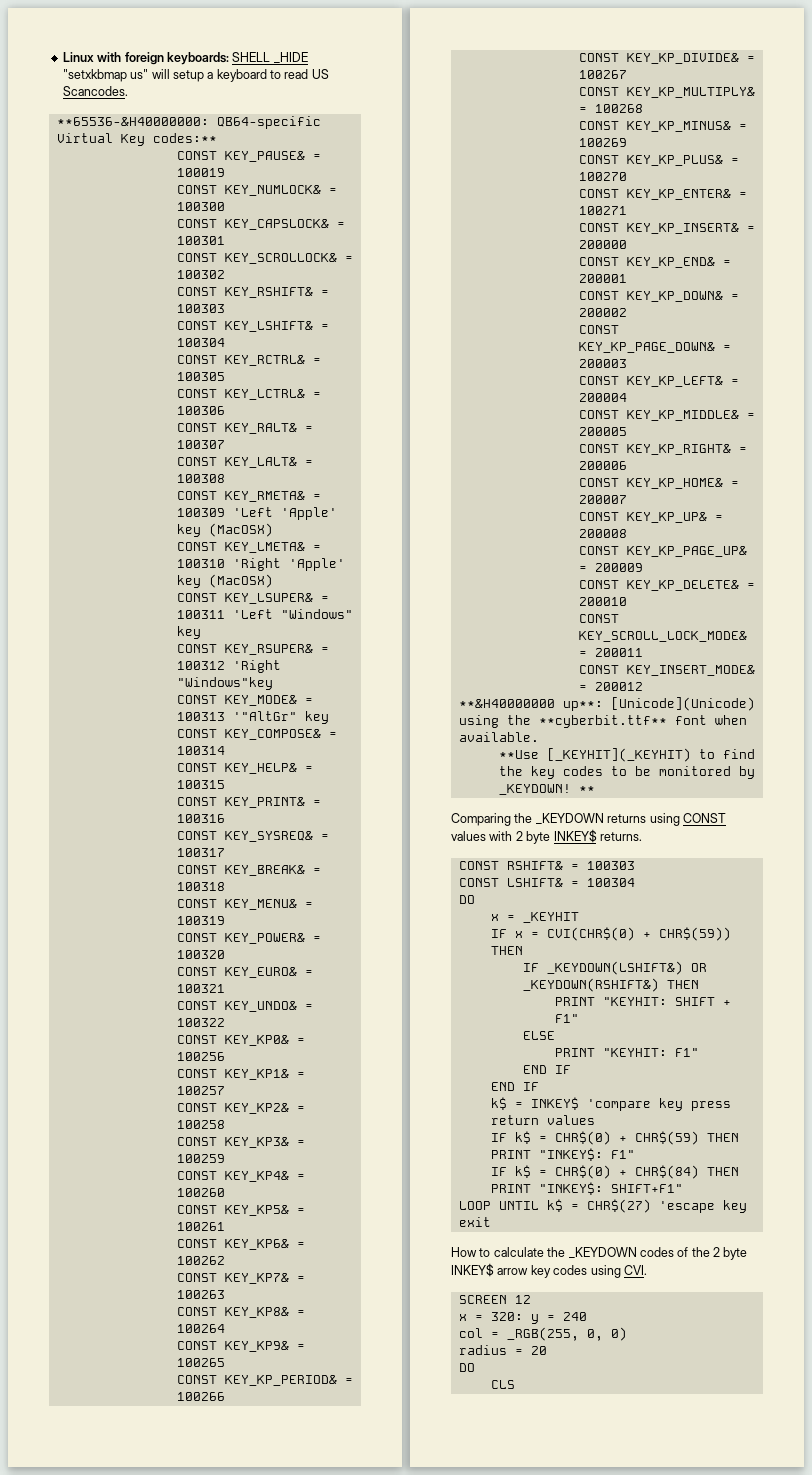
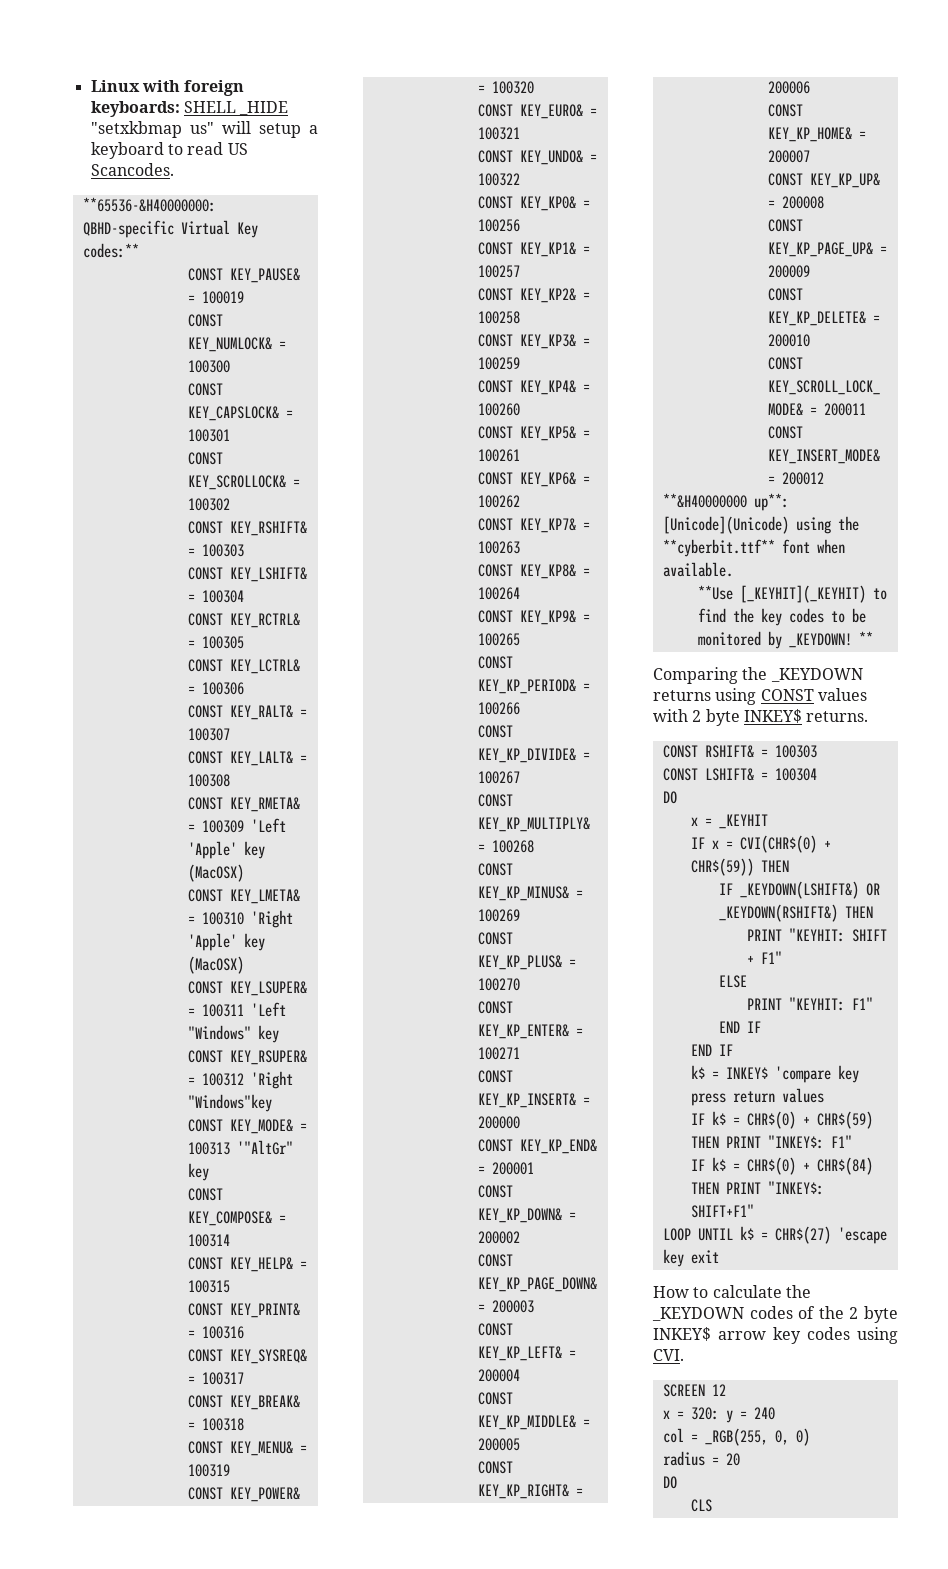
[216,116,321,129] QB64-specific -> [82,220,174,238] QBHD-specific

